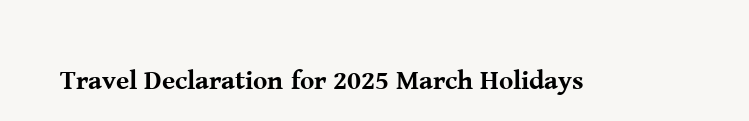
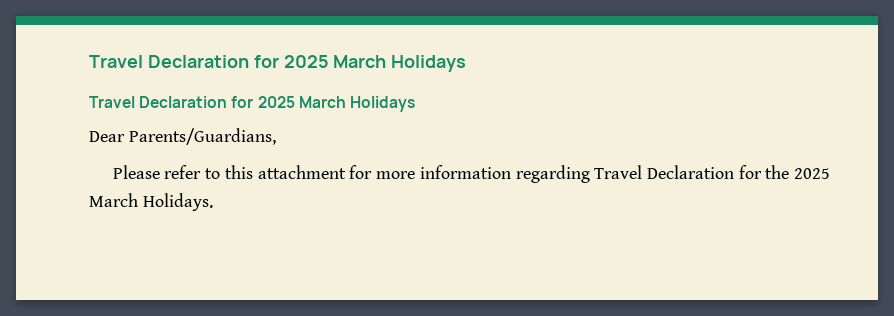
[60,69,585,95] Travel Declaration for 2025 March Holidays -> [89,55,467,72] [89,96,415,112] [89,128,276,145] [112,165,831,183] [89,193,213,211] Travel Declaration for 2025 March Holidays // Travel Declaration for 2025 March Holidays // Dear Parents/Guardians, // Please refer to this attachment for more information regarding Travel Declaration for the 2025 March Holidays.

